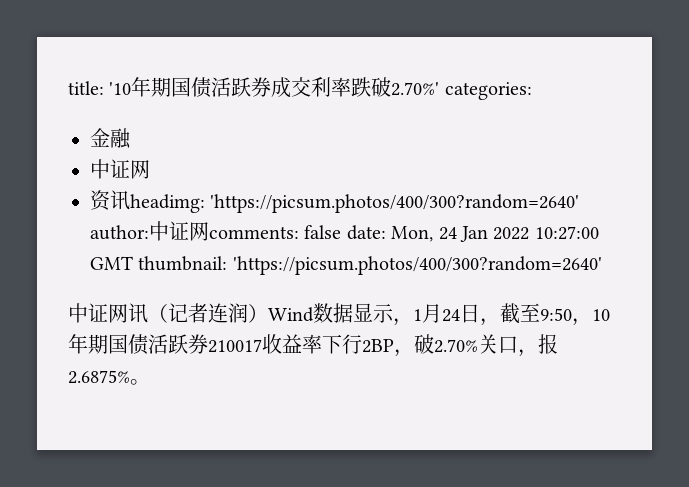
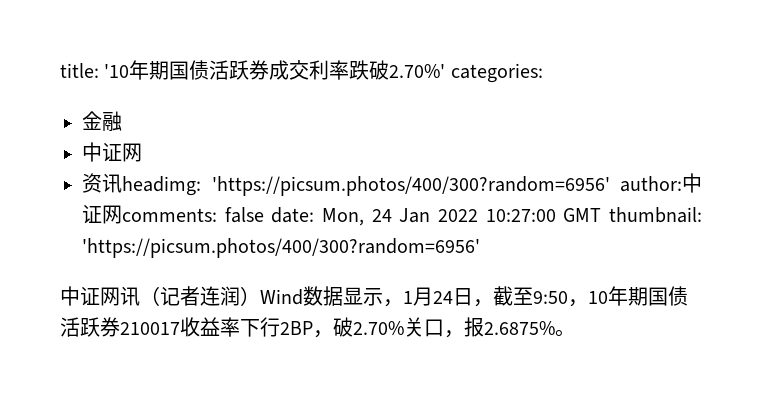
[210,194,580,213] 'https://picsum.photos/400/300?random=2640' -> [211,176,610,196] 'https://picsum.photos/400/300?random=6956'
[232,256,602,275] 'https://picsum.photos/400/300?random=2640' -> [82,238,480,258] 'https://picsum.photos/400/300?random=6956'

